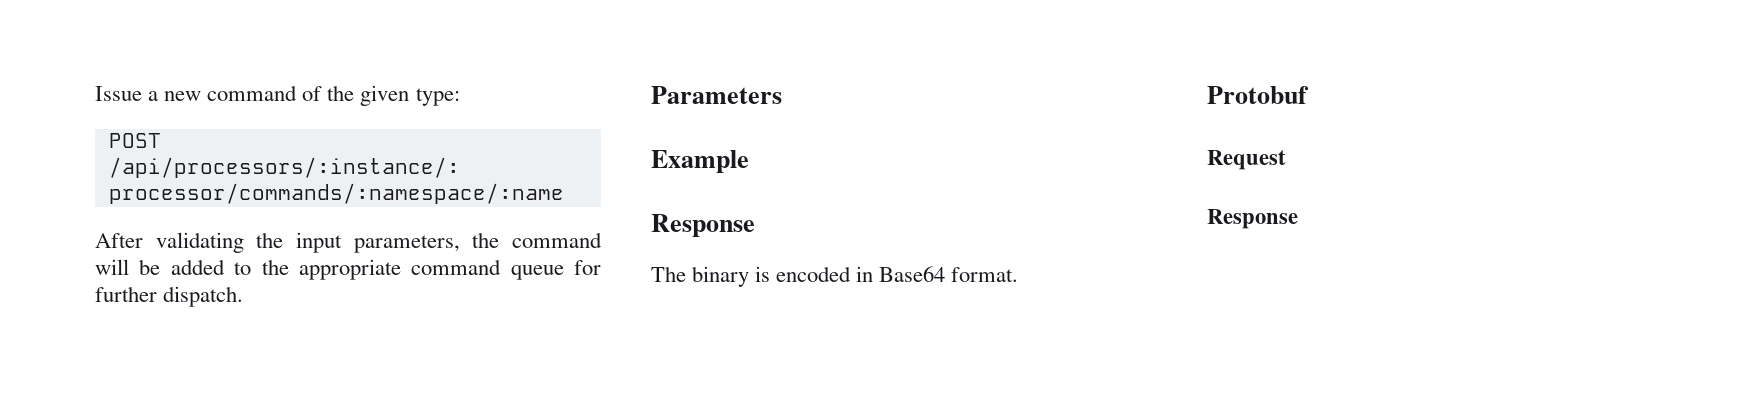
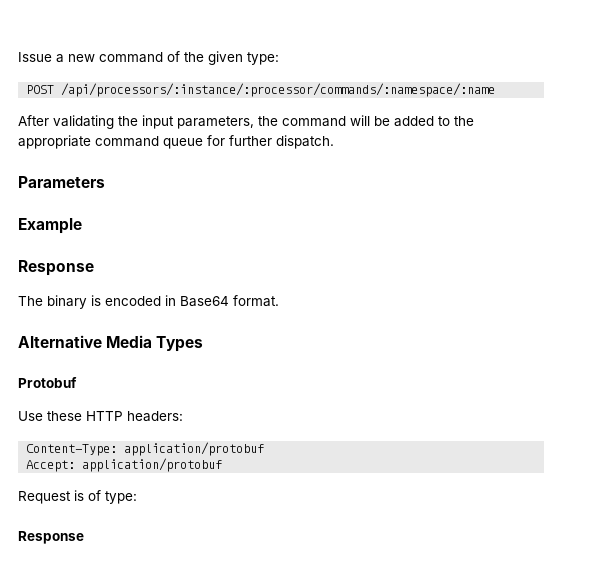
[1207,86,1309,104] [1207,150,1286,170] Protobuf // Request -> [18,335,204,352] [18,377,77,388] [18,411,183,422] [26,442,265,456] [26,458,223,472] [18,490,137,504] Alternative Media Types // Protobuf // Use these HTTP headers: // Content-Type: application/protobuf // Accept: application/protobuf // Request is of type:

